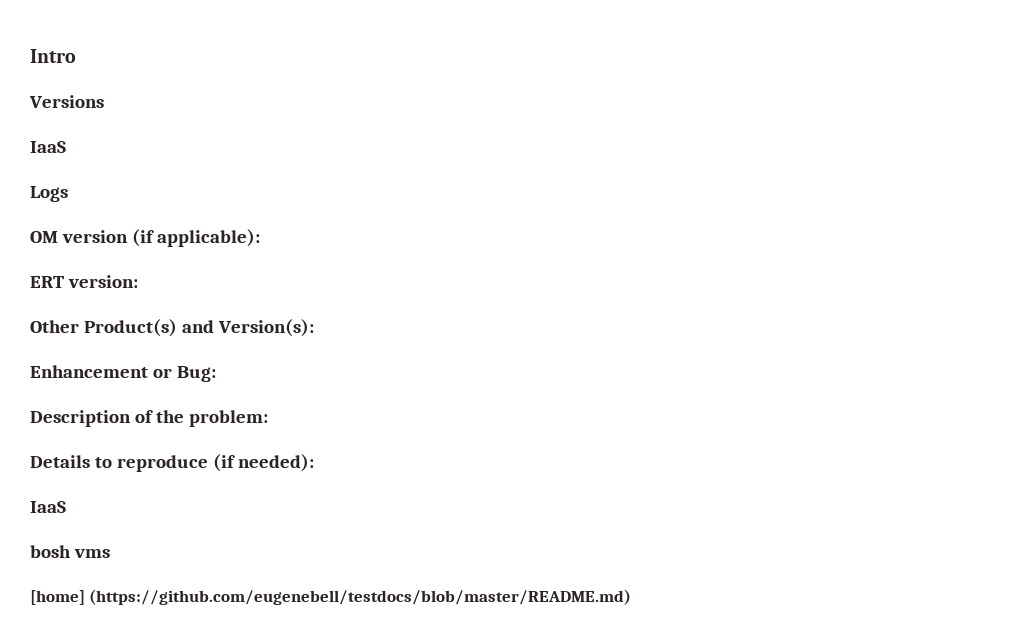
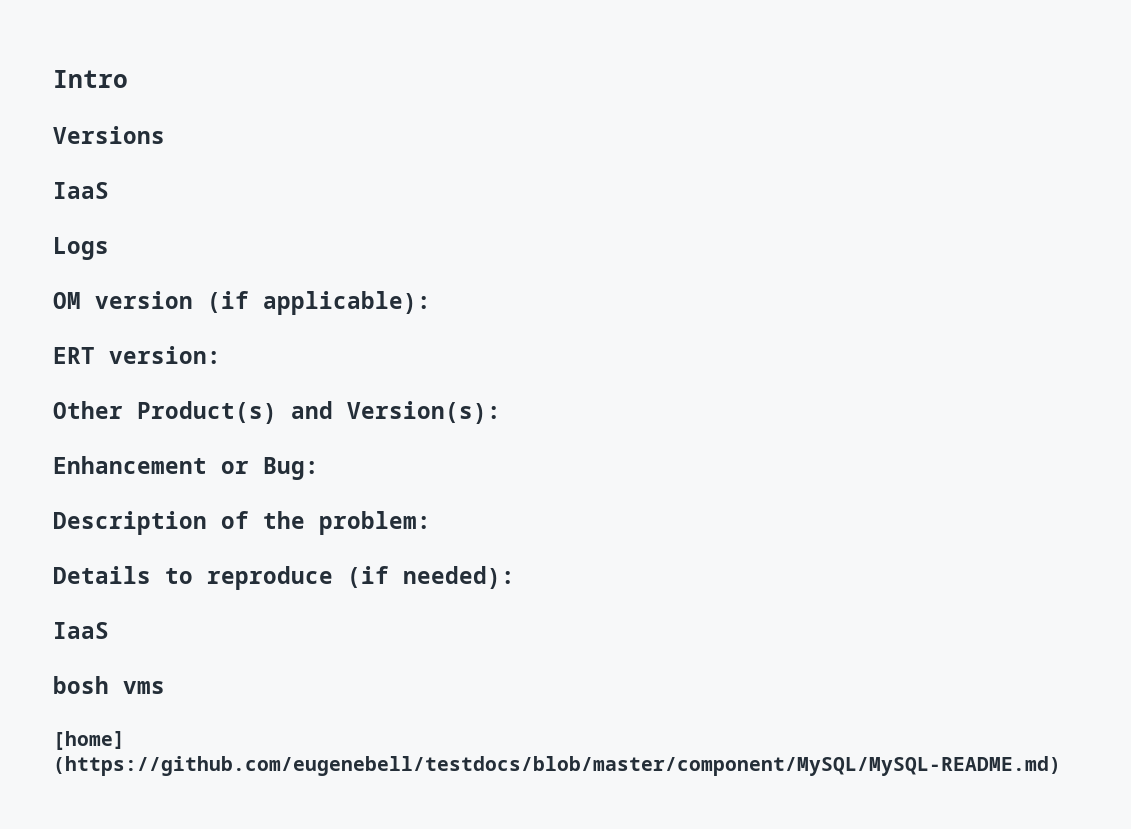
[89,589,632,605] (https://github.com/eugenebell/testdocs/blob/master/README.md) -> [53,756,1061,776] (https://github.com/eugenebell/testdocs/blob/master/component/MySQL/MySQL-README.md)

